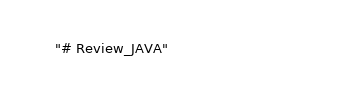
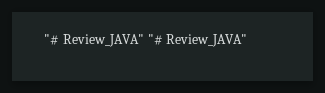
[55,43,168,56] "# Review_JAVA" -> [44,34,248,47] "# Review_JAVA" "# Review_JAVA"

